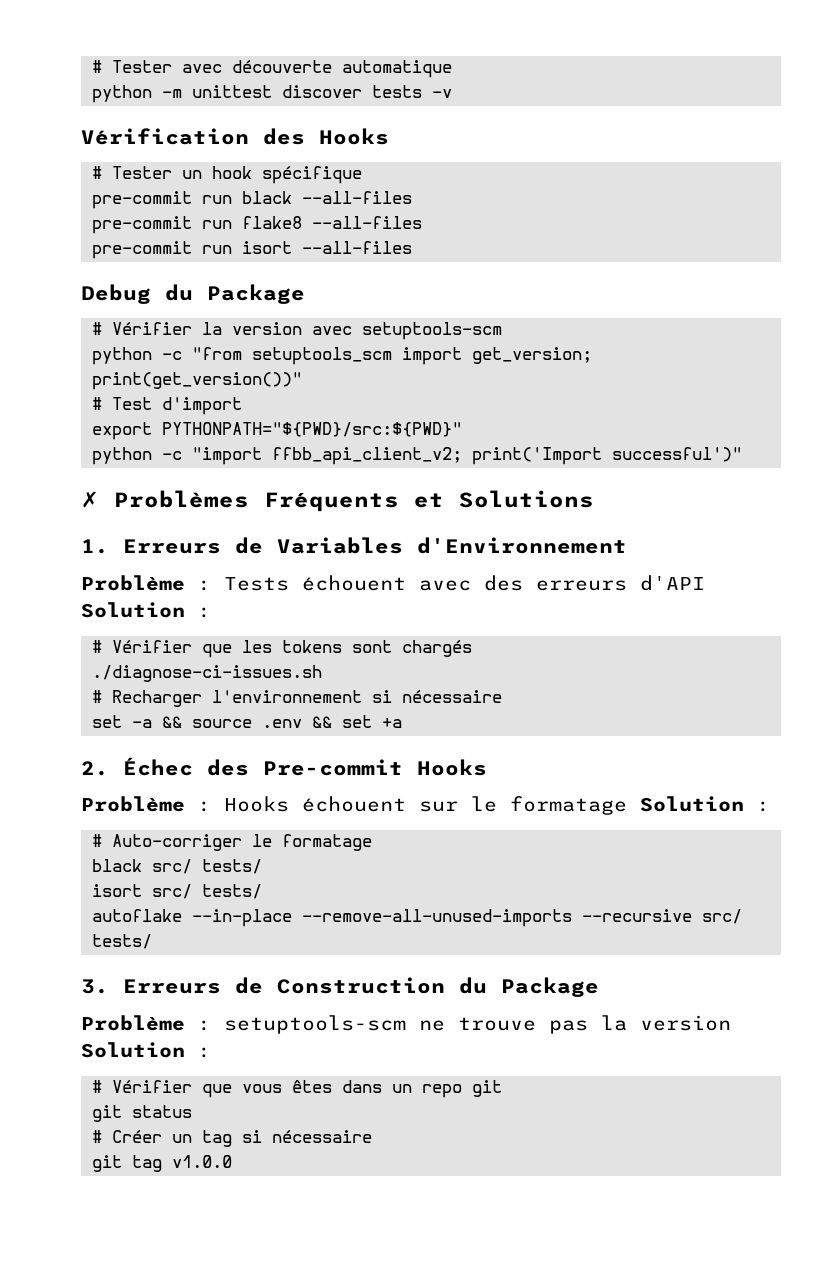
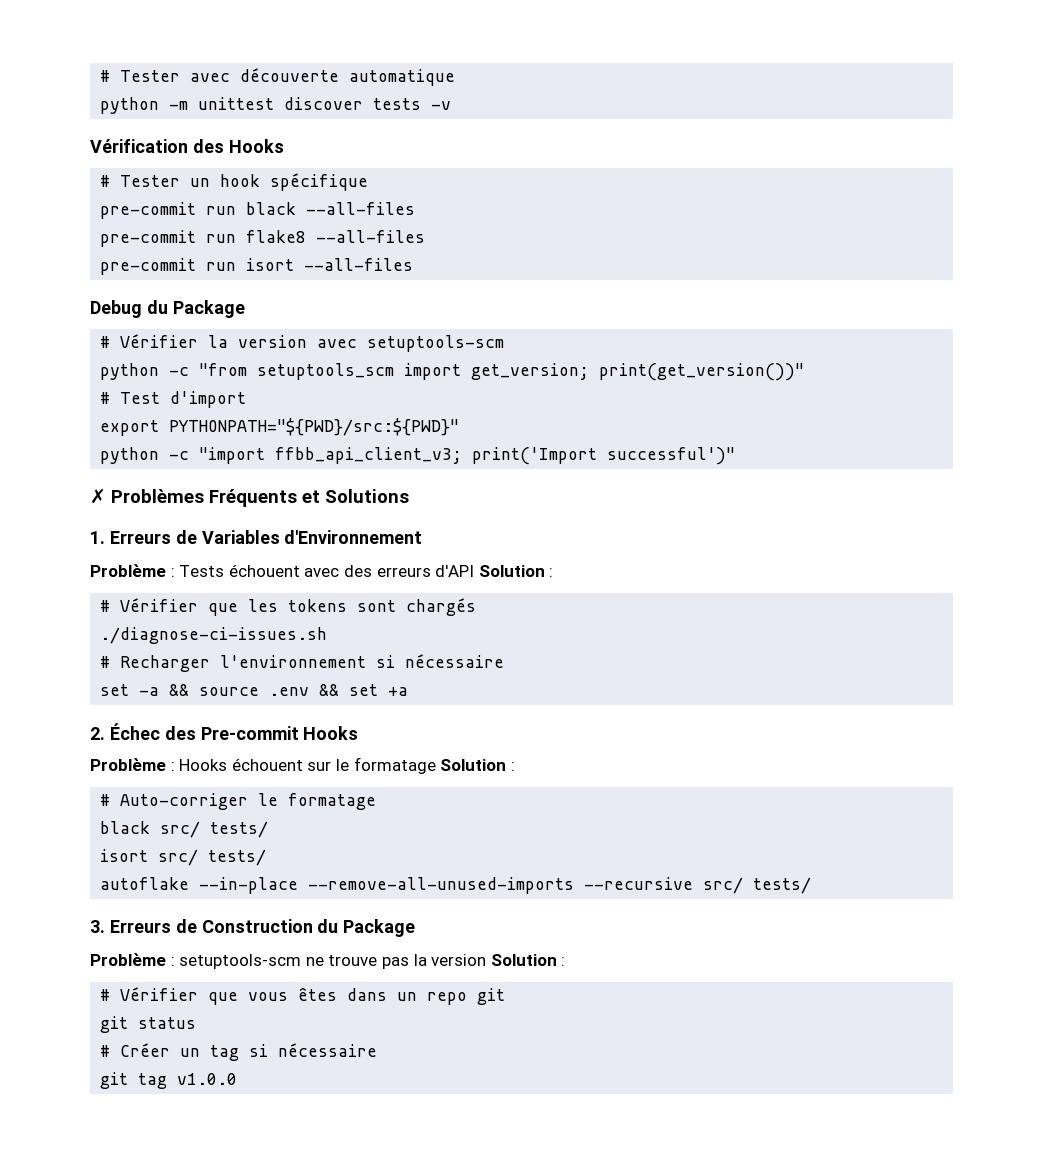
[272,447,463,465] ffbb_api_client_v2; -> [275,447,463,464] ffbb_api_client_v3;

